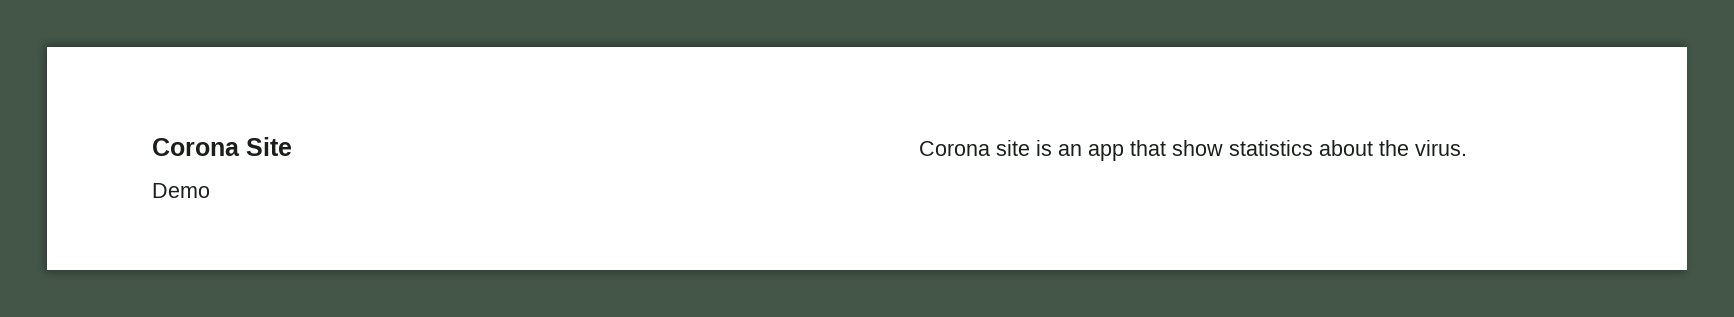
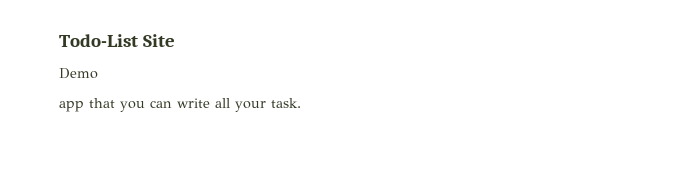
[152,138,240,156] Corona -> [59,34,138,47] Todo-List
[919,140,1467,161] Corona site is an app that show statistics about the virus. -> [59,98,301,112] app that you can write all your task.

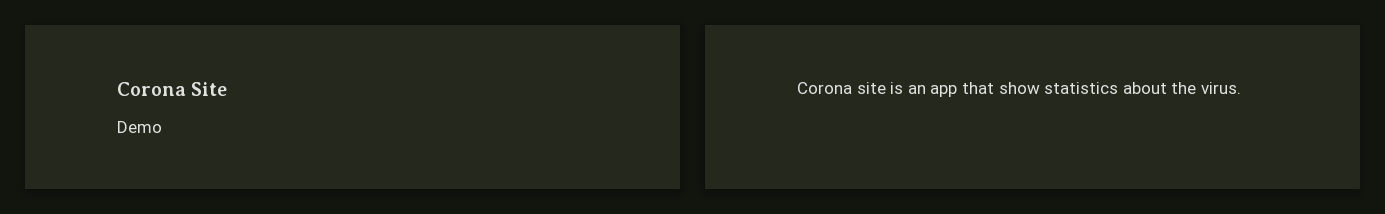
[59,34,138,47] Todo-List -> [117,82,186,96] Corona
[59,98,301,112] app that you can write all your task. -> [797,82,1241,97] Corona site is an app that show statistics about the virus.

